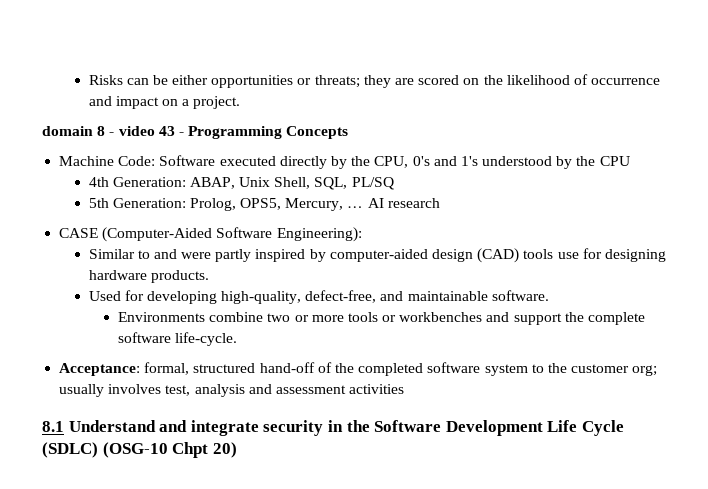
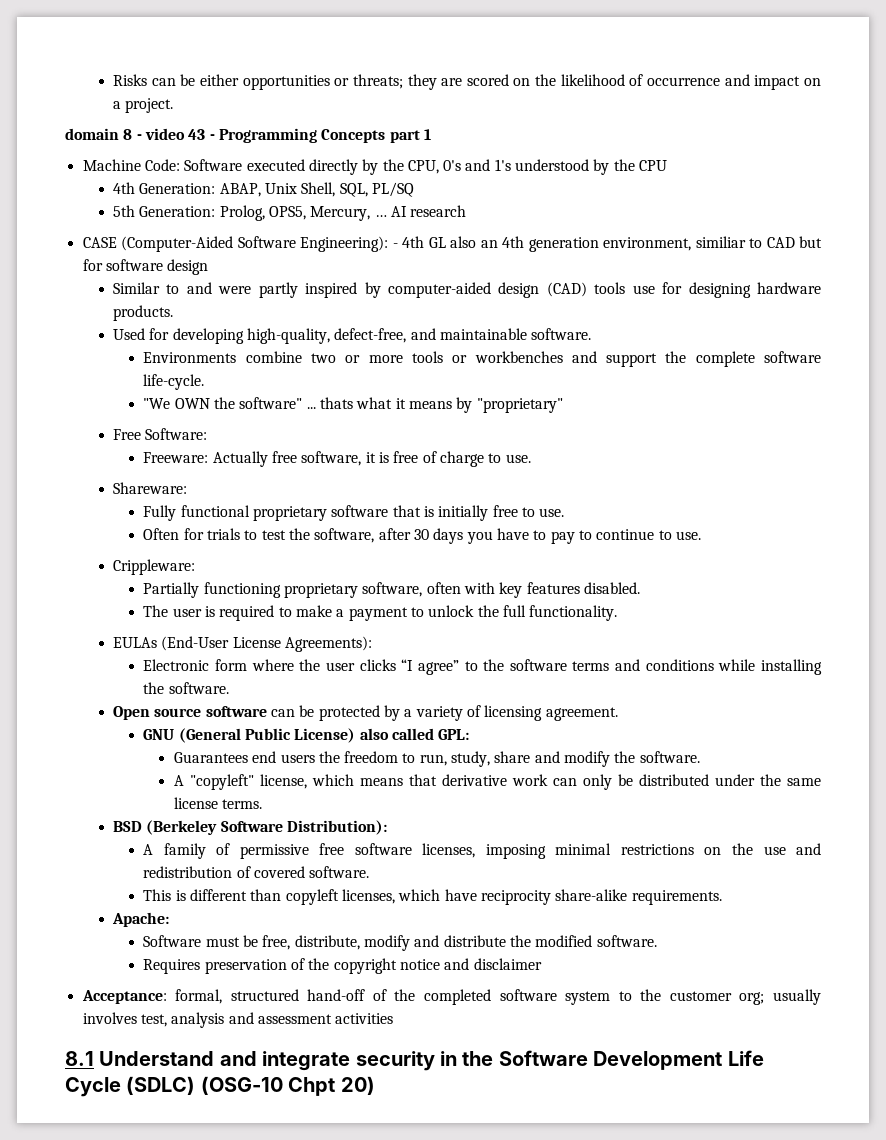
(349, 132) none -> [389,129,431,143] part 1
(362, 234) none -> [392,236,823,252] [82,259,209,275] - 4th GL also an 4th generation environment, similiar to CAD but for software design
(238, 339) none -> [143,397,563,413] [113,428,208,440] [143,451,531,467] [113,482,188,494] [143,505,565,521] [143,528,701,544] [113,559,196,575] [143,582,641,598] [143,605,618,621] [113,636,372,652] [143,659,823,675] [143,682,229,694] [113,705,618,721] [143,728,470,743] [173,751,700,767] [173,774,821,790] [173,797,263,809] [113,820,387,835] [143,843,821,859] [143,866,370,878] [143,889,722,905] [112,912,170,927] [143,935,657,951] [143,958,542,974] // "We OWN the software" ... thats what it means by "proprietary" // Free Software: // Freeware: Actually free software, it is free of charge to use. // Shareware: // Fully functional proprietary software that is initially free to use. // Often for trials to test the software, after 30 days you have to pay to continue to use. // Crippleware: // Partially functioning proprietary software, often with key features disabled. // The user is required to make a payment to unlock the full functionality. // EULAs (End-User License Agreements): // Electronic form where the user clicks “I agree” to the software terms and conditions while installing the software. // Open source software can be protected by a variety of licensing agreement. // GNU (General Public License) also called GPL: // Guarantees end users the freedom to run, study, share and modify the software. // A "copyleft" license, which means that derivative work can only be distributed under the same license terms. // BSD (Berkeley Software Distribution): // A family of permissive free software licenses, imposing minimal restrictions on the use and redistribution of covered software. // This is different than copyleft licenses, which have reciprocity share-alike requirements. // Apache: // Software must be free, distribute, modify and distribute the modified software. // Requires preservation of the copyright notice and disclaimer

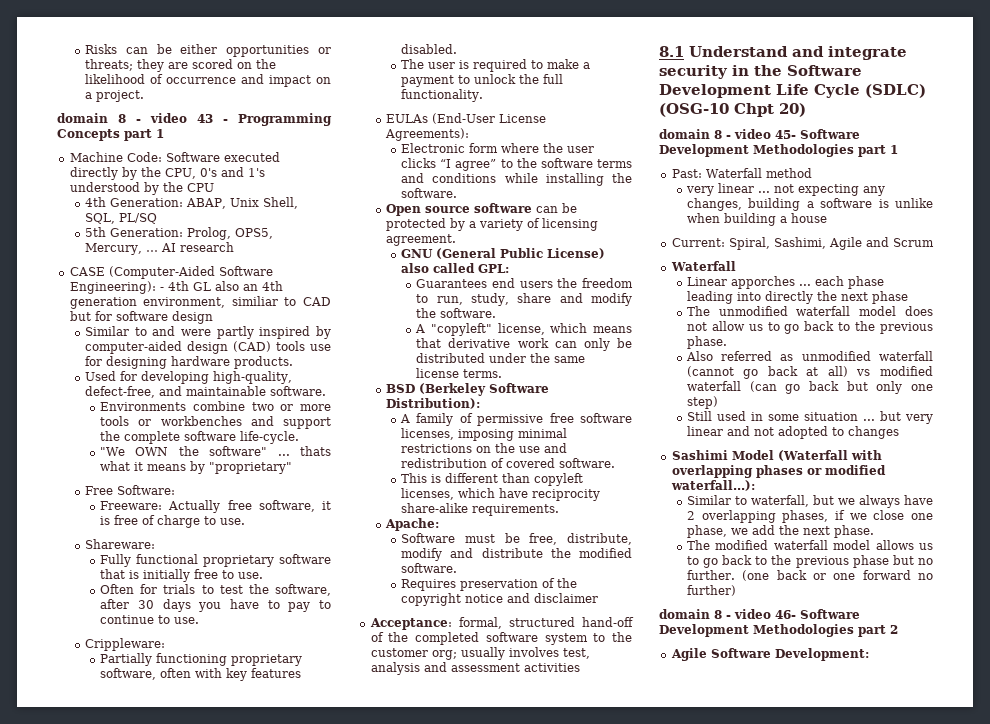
(375, 1085) none -> [659,129,860,139] [659,144,898,157] [671,168,812,178] [685,183,885,196] [686,198,933,211] [686,213,827,226] [671,237,934,250] [670,261,736,271] [686,276,884,289] [686,291,908,304] [686,306,933,316] [686,321,933,334] [686,336,727,349] [685,351,933,361] [686,366,933,379] [686,381,933,394] [686,396,718,409] [686,411,933,424] [686,426,899,439] [671,450,882,461] [671,465,886,478] [670,480,755,491] [686,495,933,508] [686,510,933,523] [686,525,874,538] [686,540,933,550] [686,555,933,568] [686,570,933,581] [686,585,736,596] [659,609,860,619] [659,624,898,637] [670,648,869,661] // domain 8 - video 45- Software Development Methodologies part 1 // Past: Waterfall method // very linear ... not expecting any changes, building a software is unlike when building a house // Current: Spiral, Sashimi, Agile and Scrum // Waterfall // Linear apporches ... each phase leading into directly the next phase // The unmodified waterfall model does not allow us to go back to the previous phase. // Also referred as unmodified waterfall (cannot go back at all) vs modified waterfall (can go back but only one step) // Still used in some situation ... but very linear and not adopted to changes // Sashimi Model (Waterfall with overlapping phases or modified waterfall...): // Similar to waterfall, but we always have 2 overlapping phases, if we close one phase, we add the next phase. // The modified waterfall model allows us to go back to the previous phase but no further. (one back or one forward no further) // domain 8 - video 46- Software Development Methodologies part 2 // Agile Software Development:

